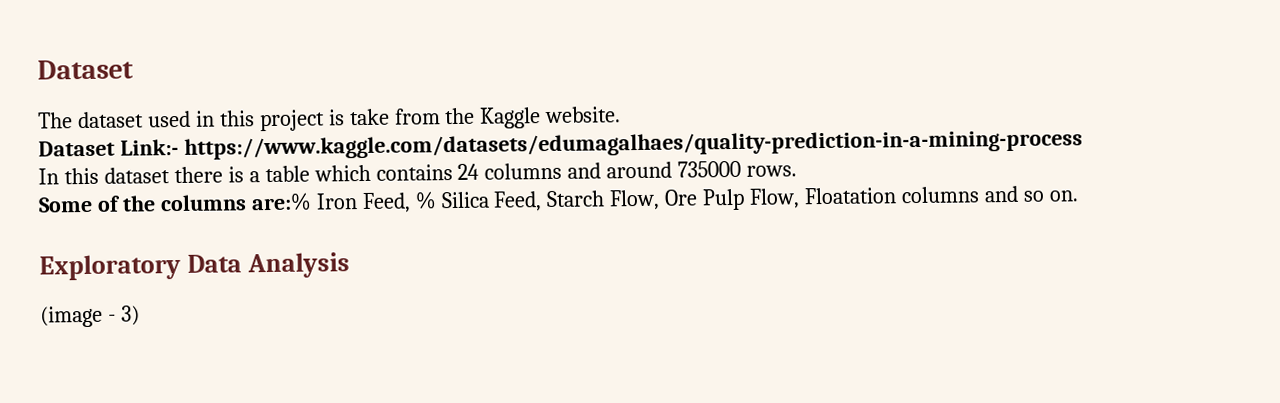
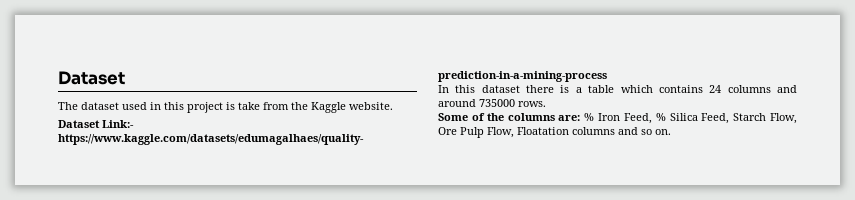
[250,192,312,212] are:% -> [558,113,595,121] are: %
[39,252,350,281] [40,305,140,328] // Exploratory Data Analysis // (image - 3) -> (671, 132) none

